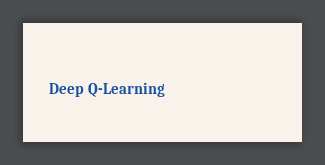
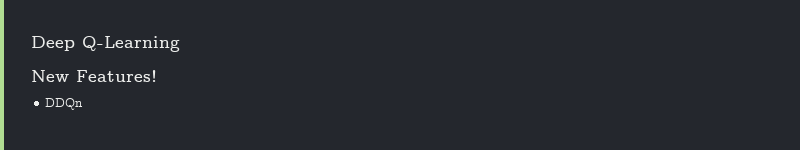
(166, 89) none -> [31,70,157,82] [45,98,84,110] // New Features! // DDQn

